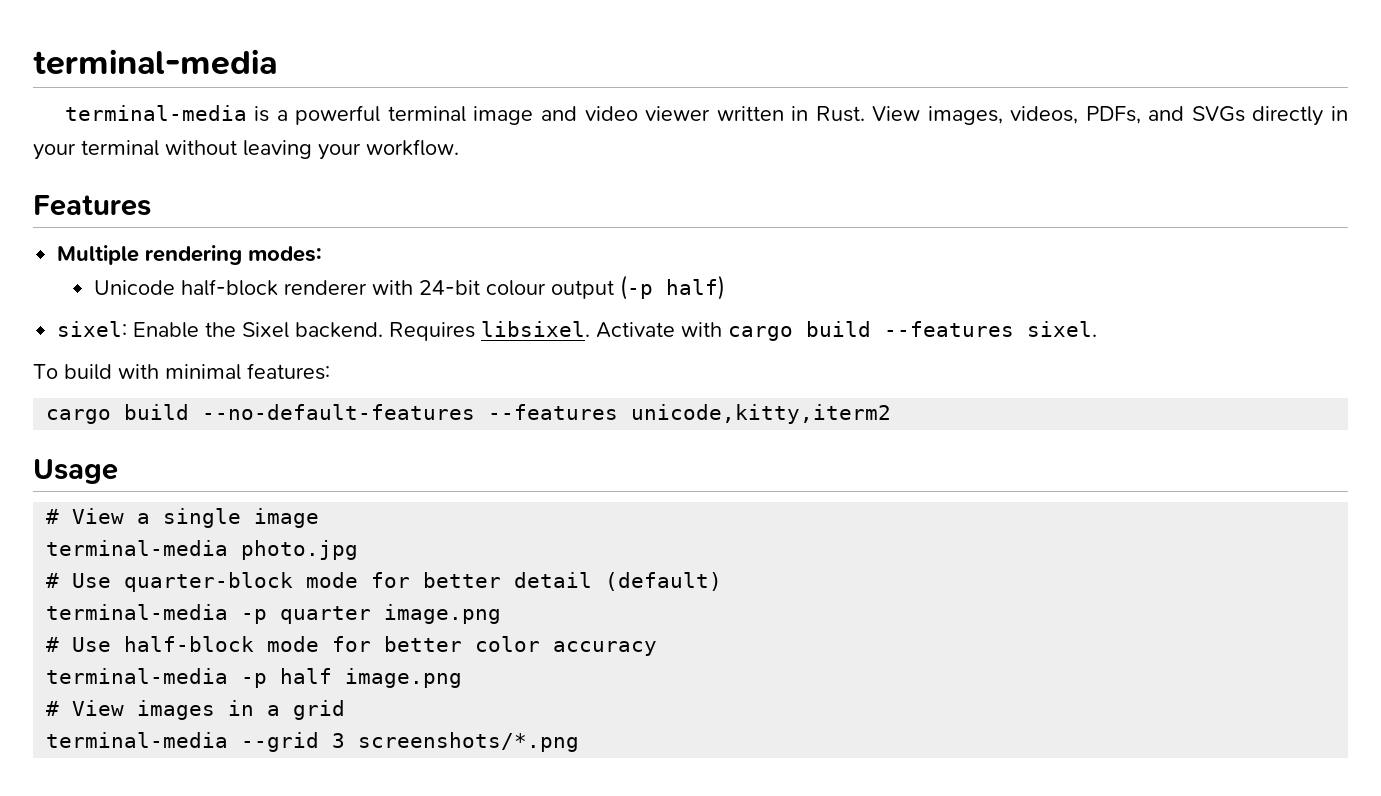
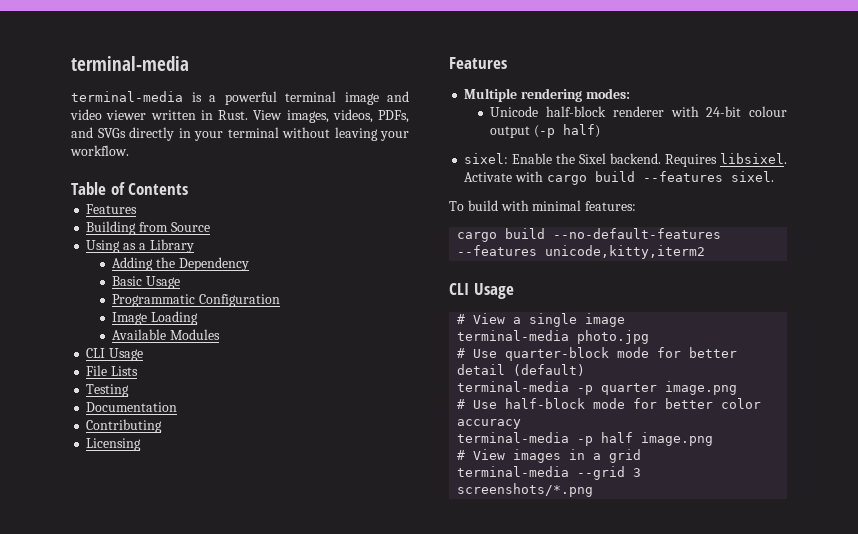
(459, 147) none -> [71,182,189,195] [86,204,138,214] [86,221,210,235] [86,239,194,253] [112,257,249,271] [112,276,181,289] [112,294,281,307] [112,311,199,325] [112,329,221,340] [86,348,144,361] [86,365,139,376] [86,384,130,397] [86,402,178,412] [86,419,163,433] [86,438,142,451] // Table of Contents // Features // Building from Source // Using as a Library // Adding the Dependency // Basic Usage // Programmatic Configuration // Image Loading // Available Modules // CLI Usage // File Lists // Testing // Documentation // Contributing // Licensing
(892, 414) none -> [449,283,469,295] CLI

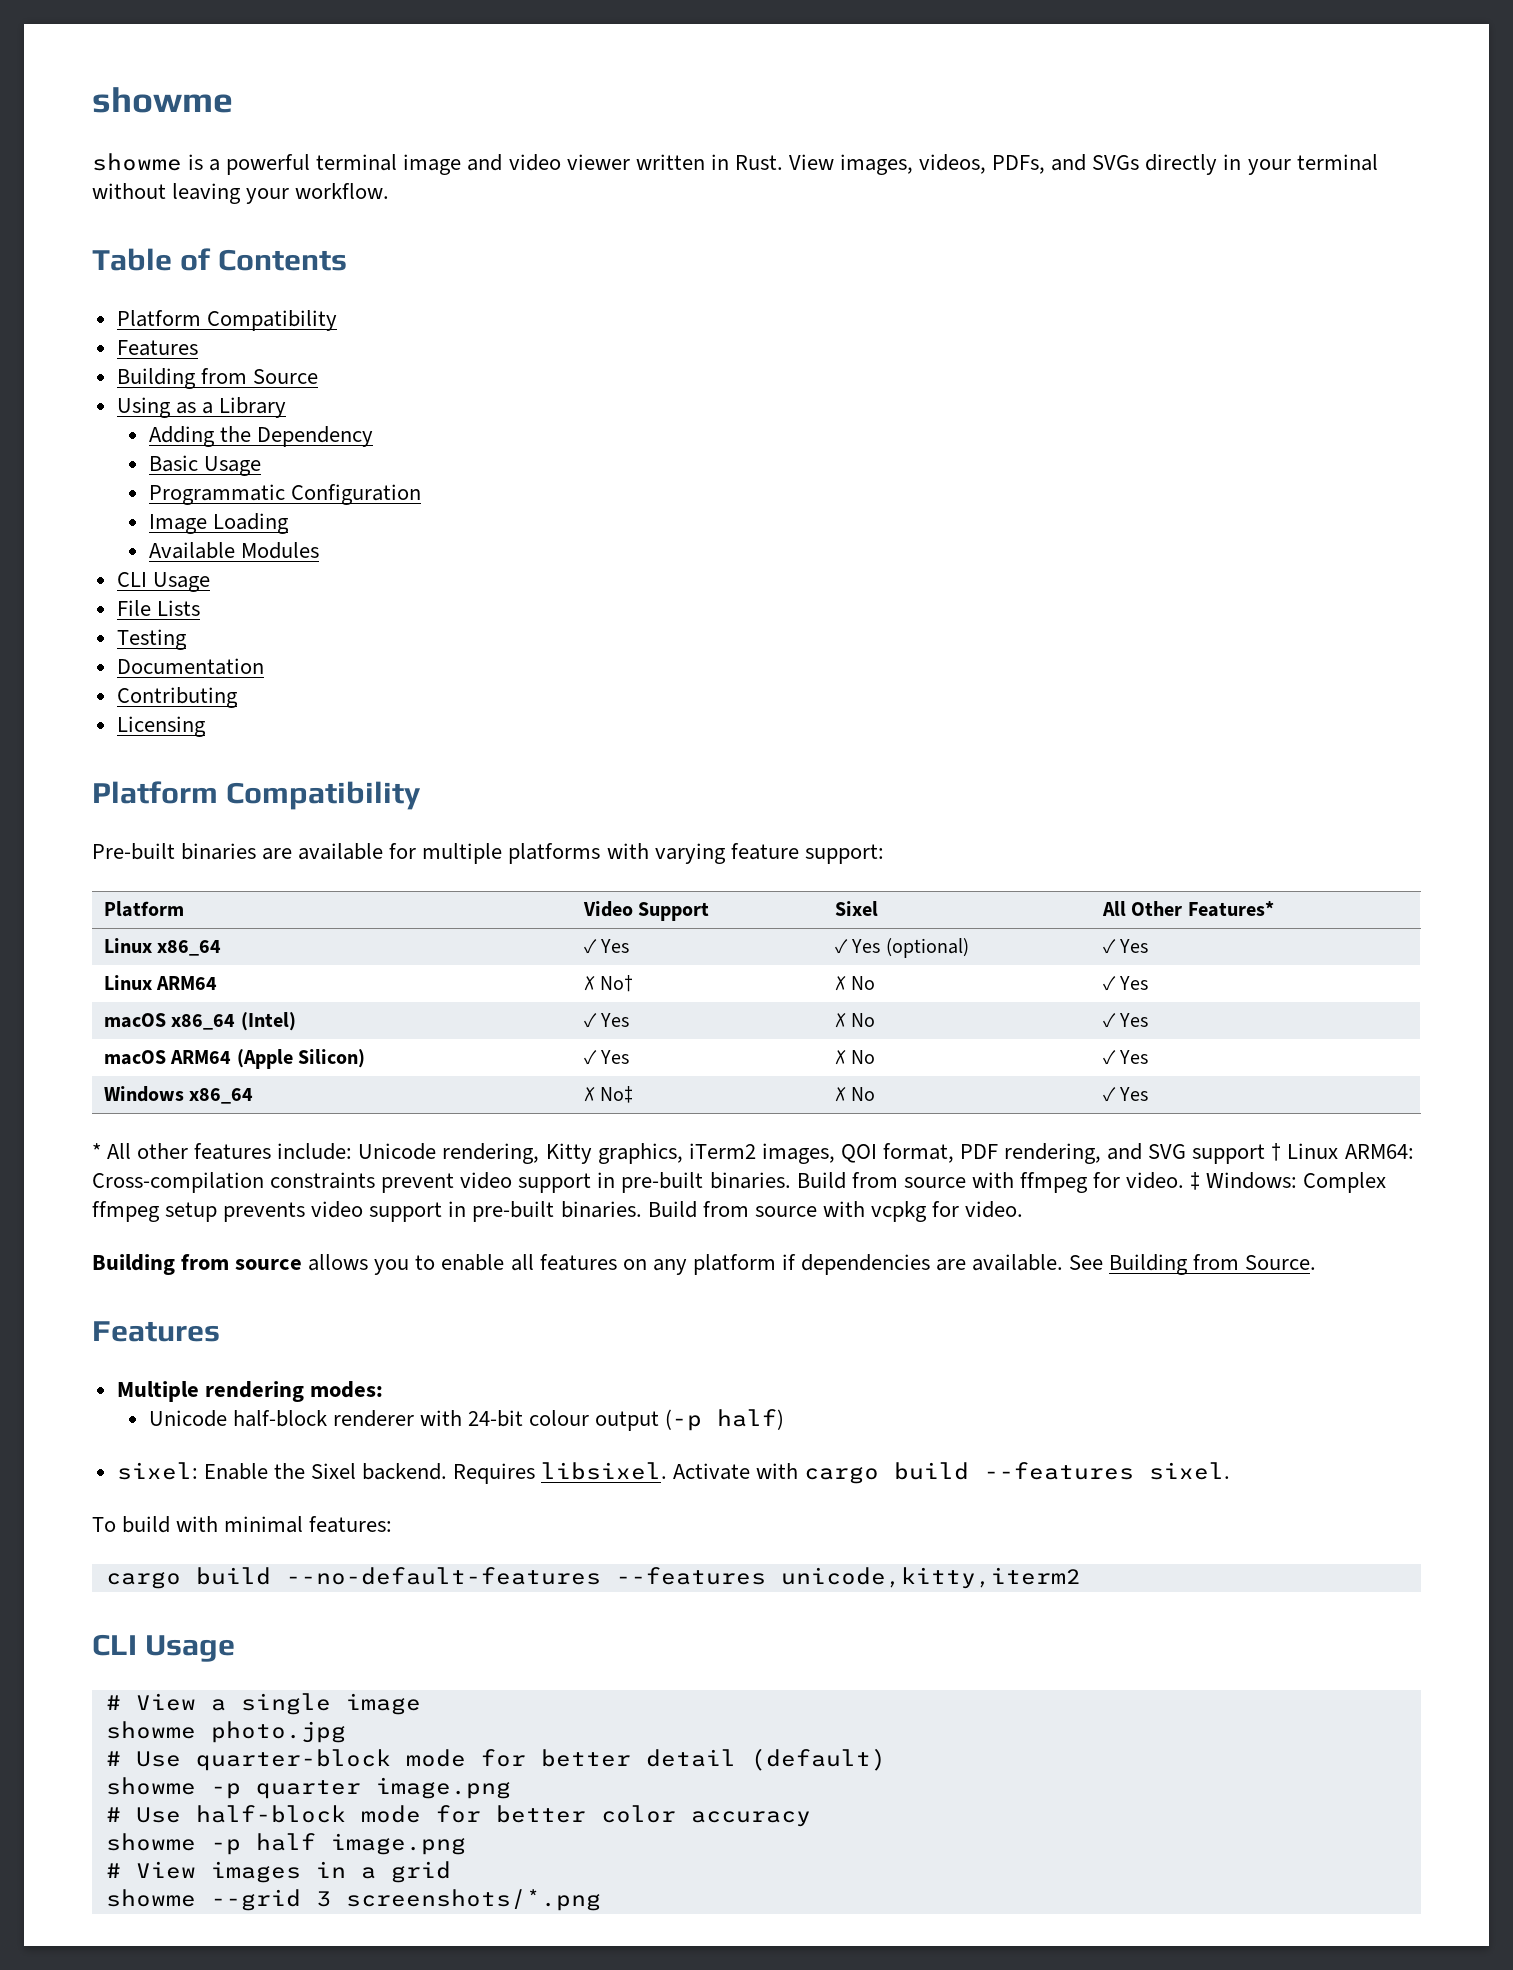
[71,56,189,71] [71,91,183,102] terminal-media // terminal-media -> [92,87,233,113] [92,153,182,171] showme // showme
(189, 189) none -> [116,310,337,331] // Platform Compatibility
(142, 444) none -> [92,781,422,810] [92,843,884,864] [103,901,184,917] [582,901,710,921] [834,901,878,916] [1101,901,1274,917] [103,938,222,956] [583,939,630,954] [834,938,969,958] [1102,939,1149,954] [103,975,218,990] [583,975,634,992] [834,976,876,991] [1102,976,1149,991] [103,1012,296,1031] [583,1013,630,1028] [834,1013,876,1028] [1102,1013,1149,1028] [103,1049,366,1069] [583,1050,630,1065] [834,1050,876,1065] [1102,1050,1149,1065] [103,1086,254,1104] [583,1086,634,1103] [834,1087,876,1102] [1102,1087,1149,1102] [92,1143,1414,1164] [92,1172,1387,1193] [92,1201,1024,1222] [92,1254,1317,1275] // Platform Compatibility // Pre-built binaries are available for multiple platforms with varying feature support: // Platform | Video Support | Sixel | All Other Features* // Linux x86_64 | ✓ Yes | ✓ Yes (optional) | ✓ Yes // Linux ARM64 | ✗ No† | ✗ No | ✓ Yes // macOS x86_64 (Intel) | ✓ Yes | ✗ No | ✓ Yes // macOS ARM64 (Apple Silicon) | ✓ Yes | ✗ No | ✓ Yes // Windows x86_64 | ✗ No‡ | ✗ No | ✓ Yes // * All other features include: Unicode rendering, Kitty graphics, iTerm2 images, QOI format, PDF rendering, and SVG support † Linux ARM64: Cross-compilation constraints prevent video support in pre-built binaries. Build from source with ffmpeg for video. ‡ Windows: Complex ffmpeg setup prevents video support in pre-built binaries. Build from source with vcpkg for video. // Building from source allows you to enable all features on any platform if dependencies are available. See Building from Source.
[457,330,570,341] terminal-media -> [105,1721,196,1739] showme
[457,381,570,392] terminal-media -> [105,1777,196,1795] showme
[457,432,570,443] terminal-media -> [105,1833,196,1851] showme
[457,466,570,477] terminal-media -> [105,1889,196,1907] showme

